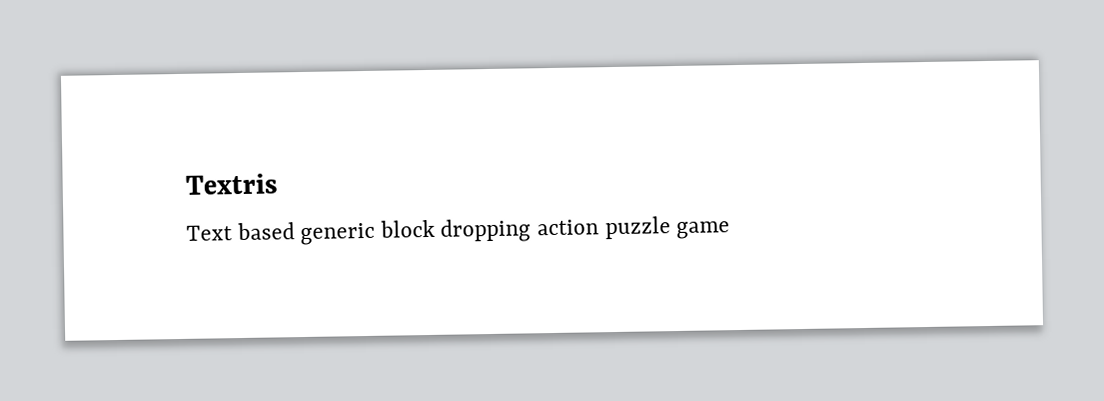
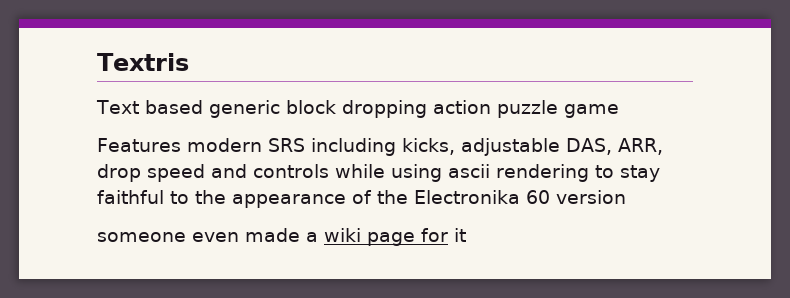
(731, 230) none -> [97,138,663,156] [97,164,660,182] [97,190,626,208] [97,228,466,246] // Features modern SRS including kicks, adjustable DAS, ARR, drop speed and controls while using ascii rendering to stay faithful to the appearance of the Electronika 60 version // someone even made a wiki page for it

